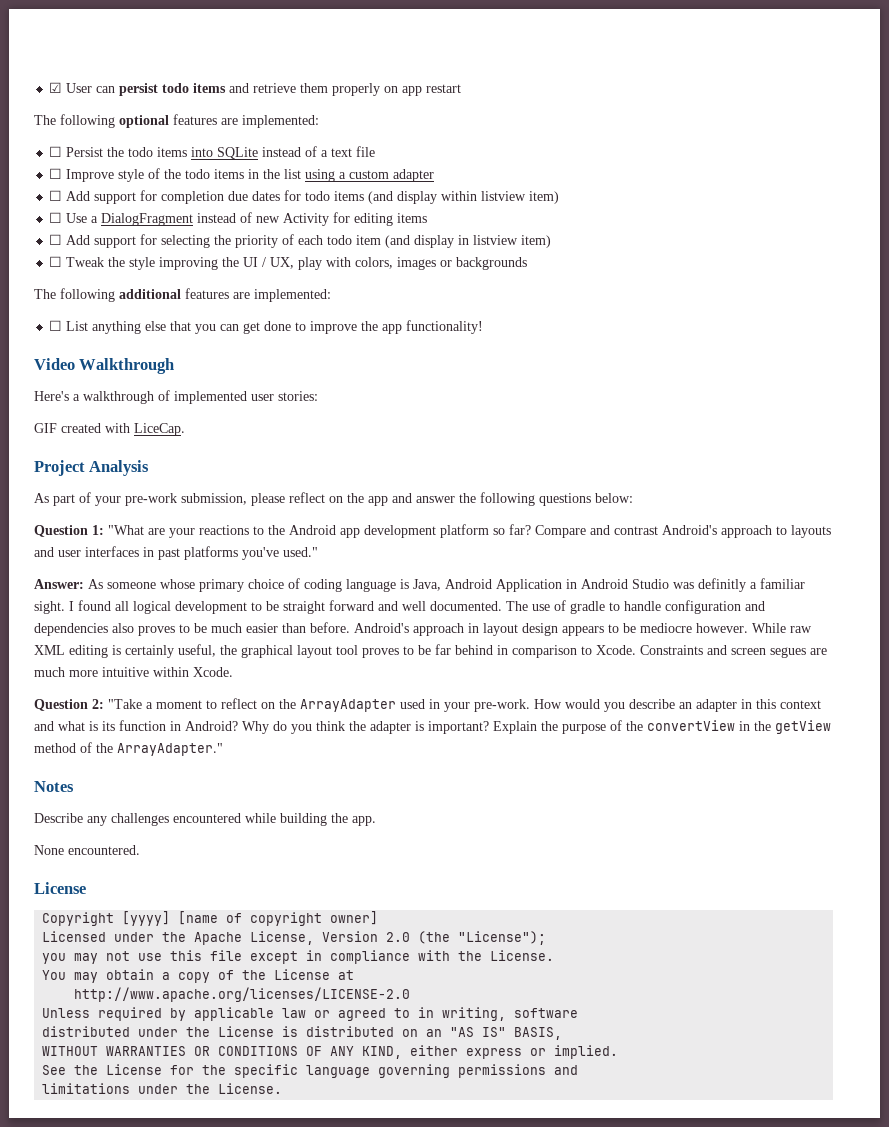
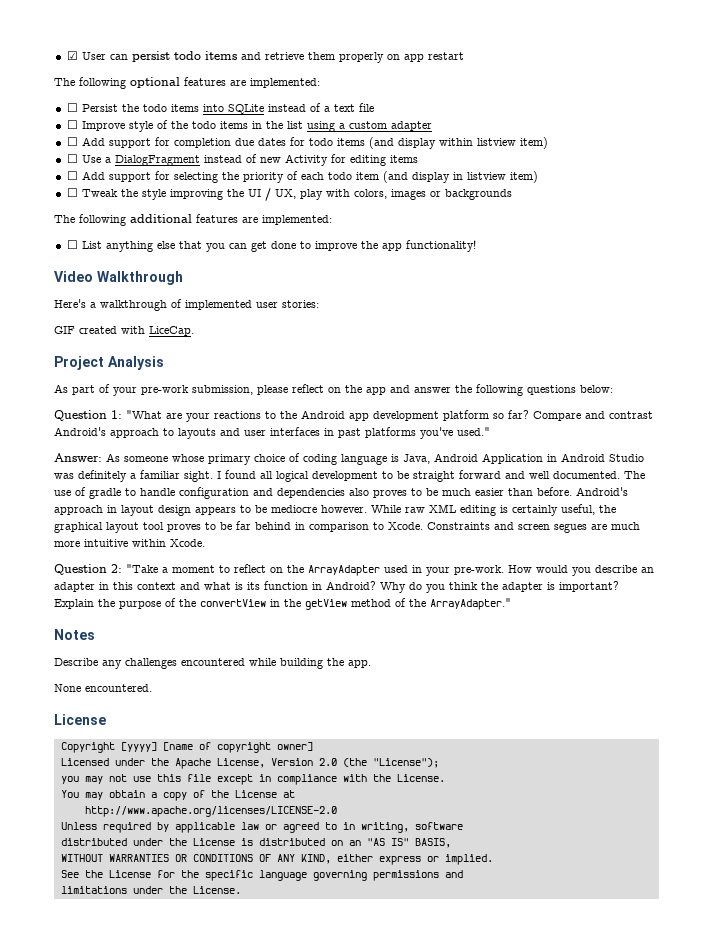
[698,578,746,592] definitly -> [78,470,127,482] definitely

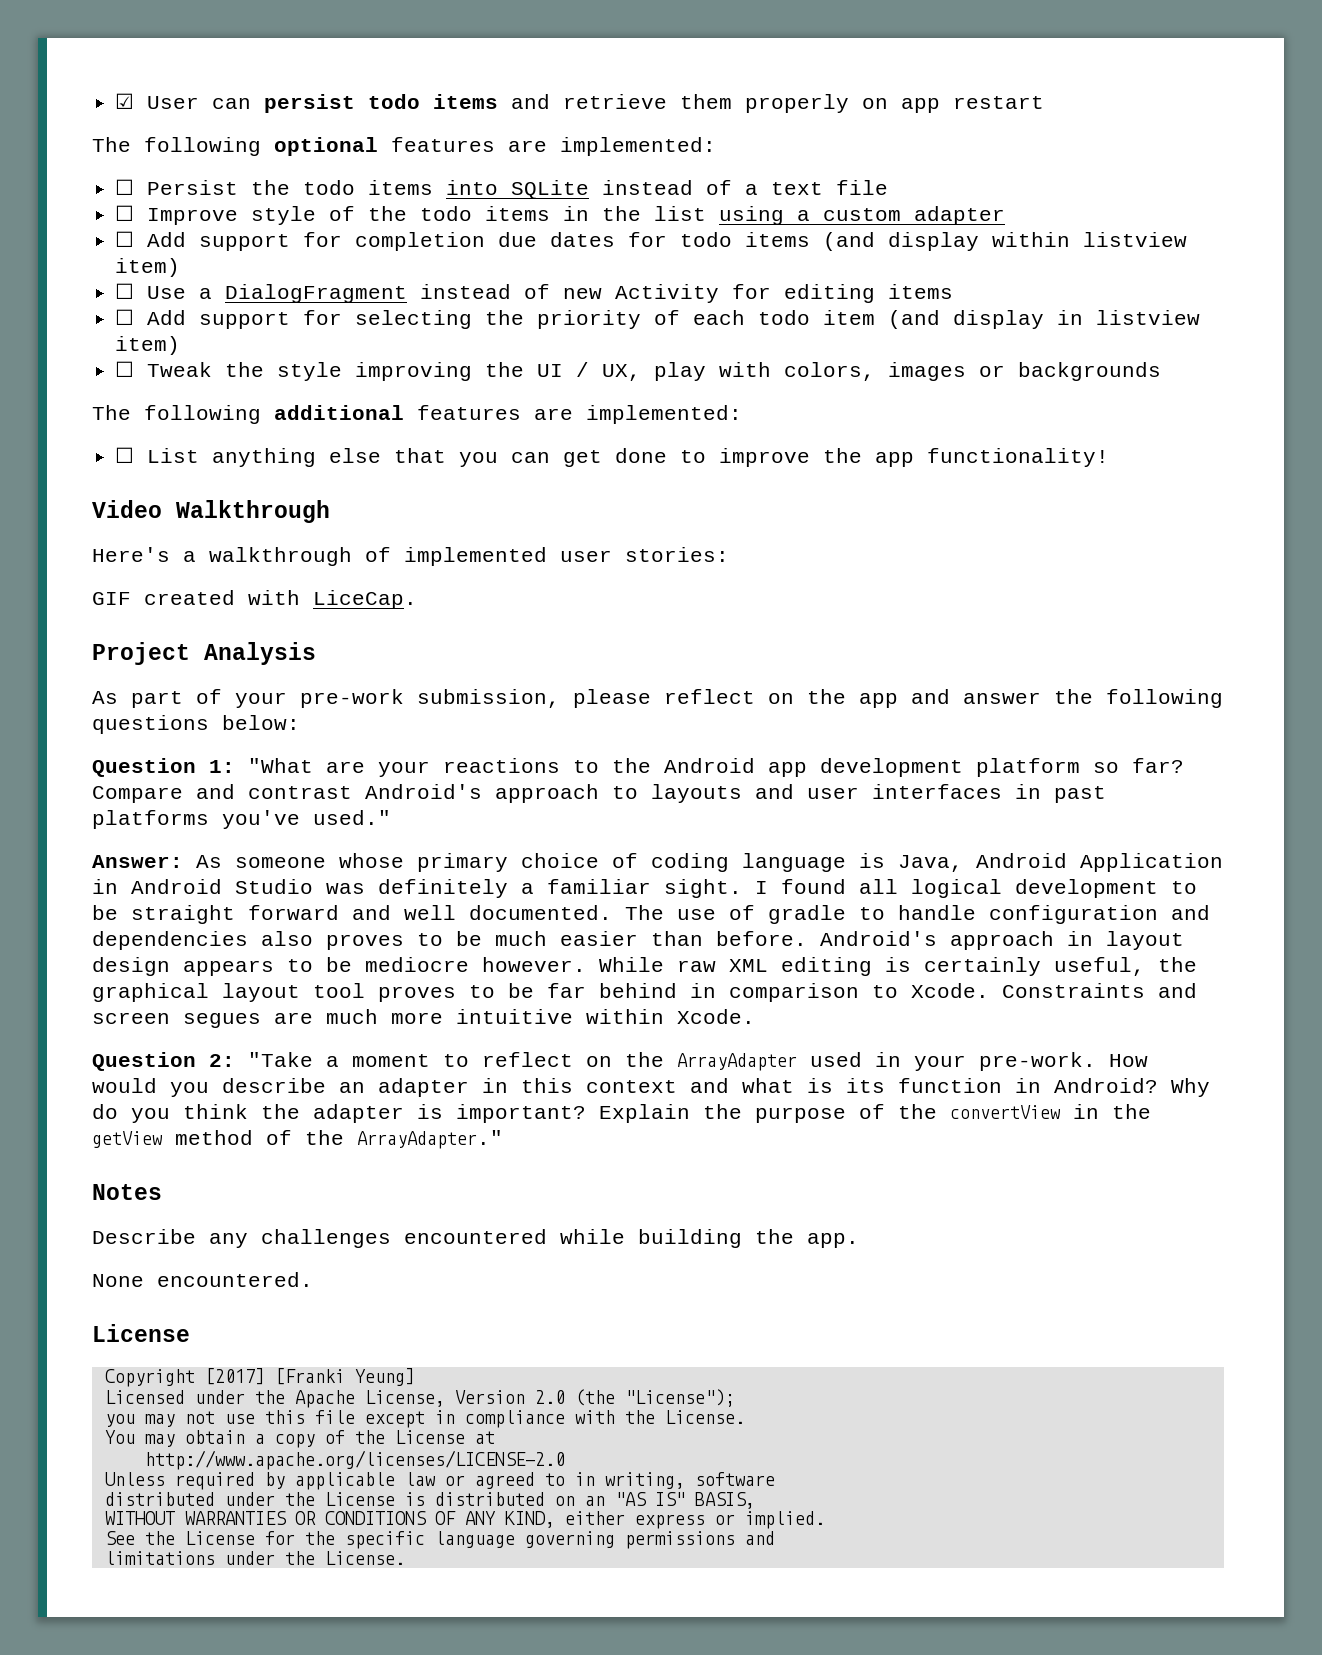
[120,742,313,753] [yyyy] [name of copyright owner] -> [204,1368,415,1386] [2017] [Franki Yeung]

